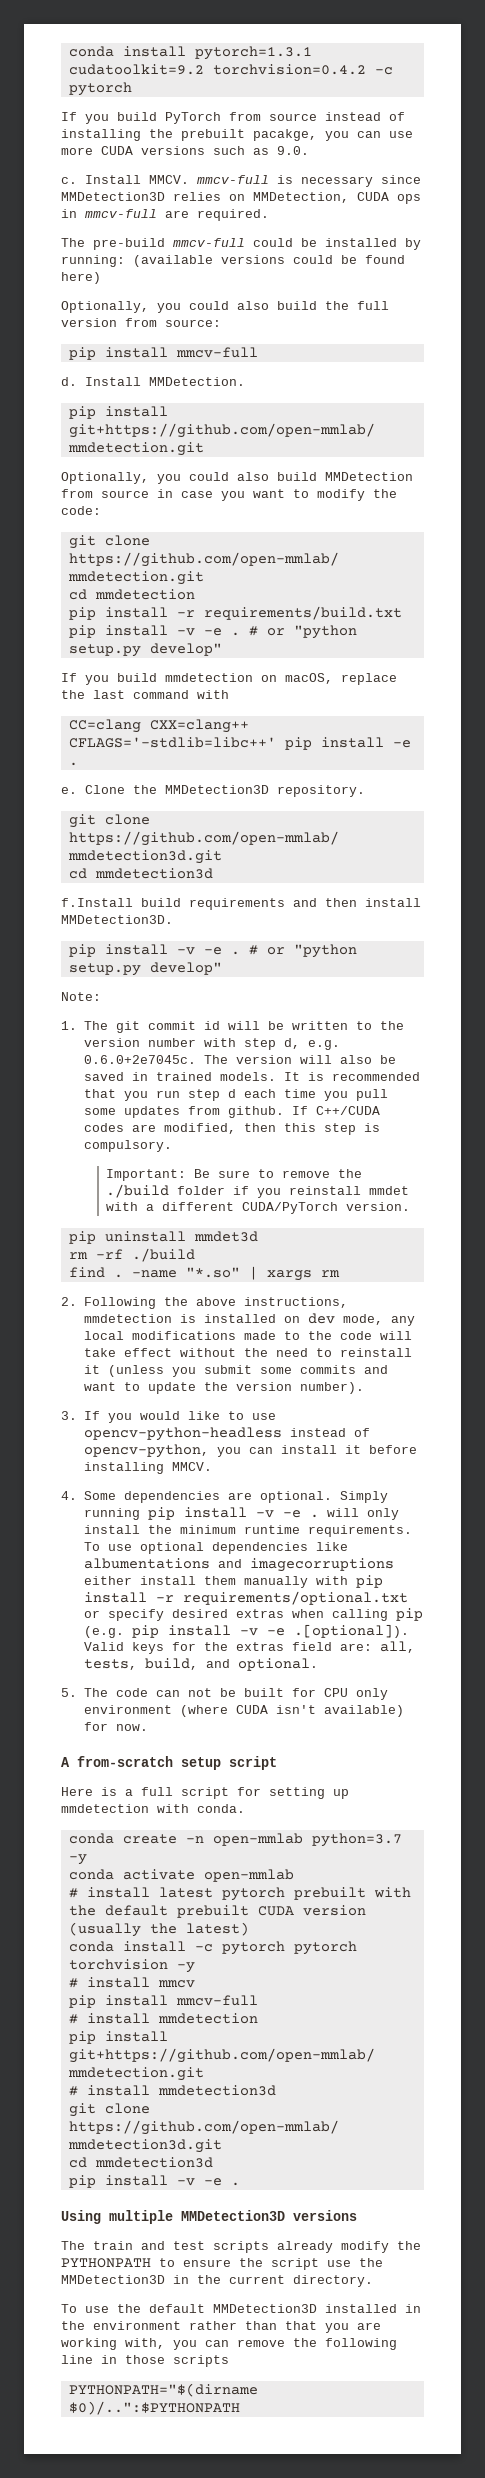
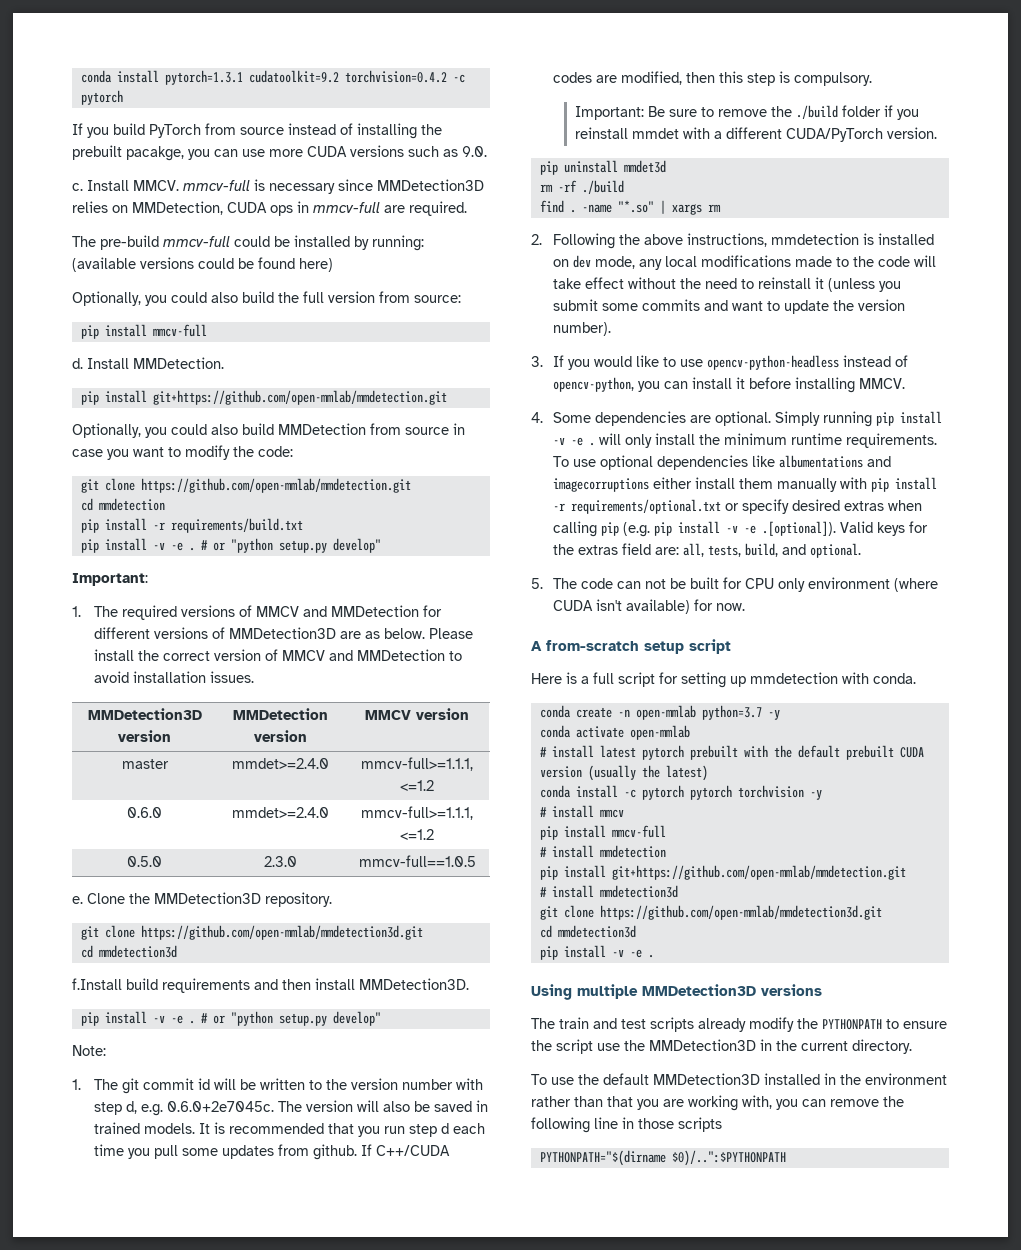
[61,673,397,685] [61,690,229,699] [68,719,249,733] [68,737,411,750] [68,762,78,766] If you build mmdetection on macOS, replace the last command with // CC=clang CXX=clang++ CFLAGS='-stdlib=libc++' pip install -e . -> [72,573,148,586] [72,605,442,620] [93,627,473,639] [93,649,462,661] [93,671,254,683] [87,708,202,720] [118,730,171,742] [233,708,328,720] [254,730,307,742] [365,708,469,720] [121,759,169,769] [232,758,329,769] [361,757,473,771] [400,780,434,791] [127,807,162,818] [232,807,329,818] [361,806,473,820] [400,829,434,840] [127,856,162,867] [264,856,297,867] [358,855,476,867] Important: // 1. The required versions of MMCV and MMDetection for different versions of MMDetection3D are as below. Please install the correct version of MMCV and MMDetection to avoid installation issues. // MMDetection3D version | MMDetection version | MMCV version // master | mmdet>=2.4.0 | mmcv-full>=1.1.1, <=1.2 // 0.6.0 | mmdet>=2.4.0 | mmcv-full>=1.1.1, <=1.2 // 0.5.0 | 2.3.0 | mmcv-full==1.0.5

